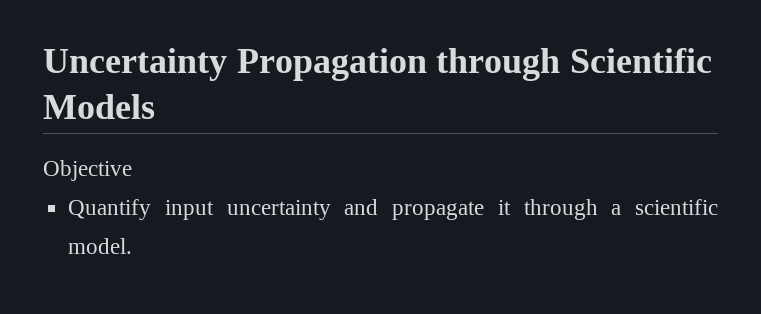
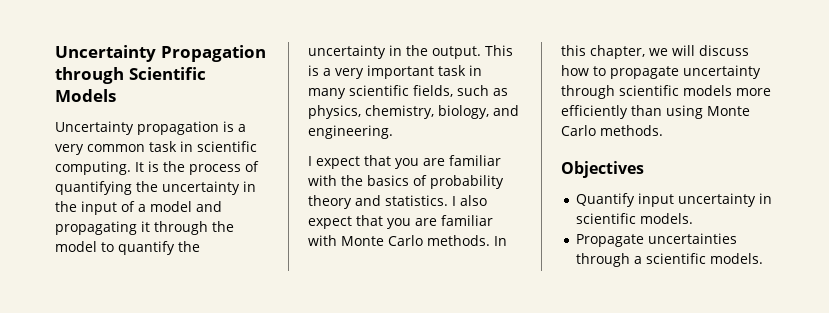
[43,160,132,181] [68,199,511,220] Objective // Quantify input uncertainty and propagate it -> [55,121,246,135] [55,141,257,155] [55,161,259,175] [55,181,256,195] [55,201,222,215] [55,221,234,235] [55,241,200,255] [308,45,513,59] [308,65,482,79] [308,85,508,99] [308,105,519,119] [308,125,393,139] [308,155,501,169] [308,175,504,189] [308,195,487,209] [308,215,493,229] [308,235,507,246] [561,45,749,59] [561,65,761,79] [561,85,771,99] [561,105,750,119] [561,125,663,136] [561,161,644,178] [575,193,772,207] [575,213,693,224] [575,233,737,247] Uncertainty propagation is a very common task in scientific computing. It is the process of quantifying the uncertainty in the input of a model and propagating it through the model to quantify the uncertainty in the output. This is a very important task in many scientific fields, such as physics, chemistry, biology, and engineering. // I expect that you are familiar with the basics of probability theory and statistics. I also expect that you are familiar with Monte Carlo methods. In this chapter, we will discuss how to propagate uncertainty through scientific models more efficiently than using Monte Carlo methods. // Objectives // Quantify input uncertainty in scientific models. // Propagate uncertainties
[68,238,133,254] model. -> [709,253,763,264] models.

